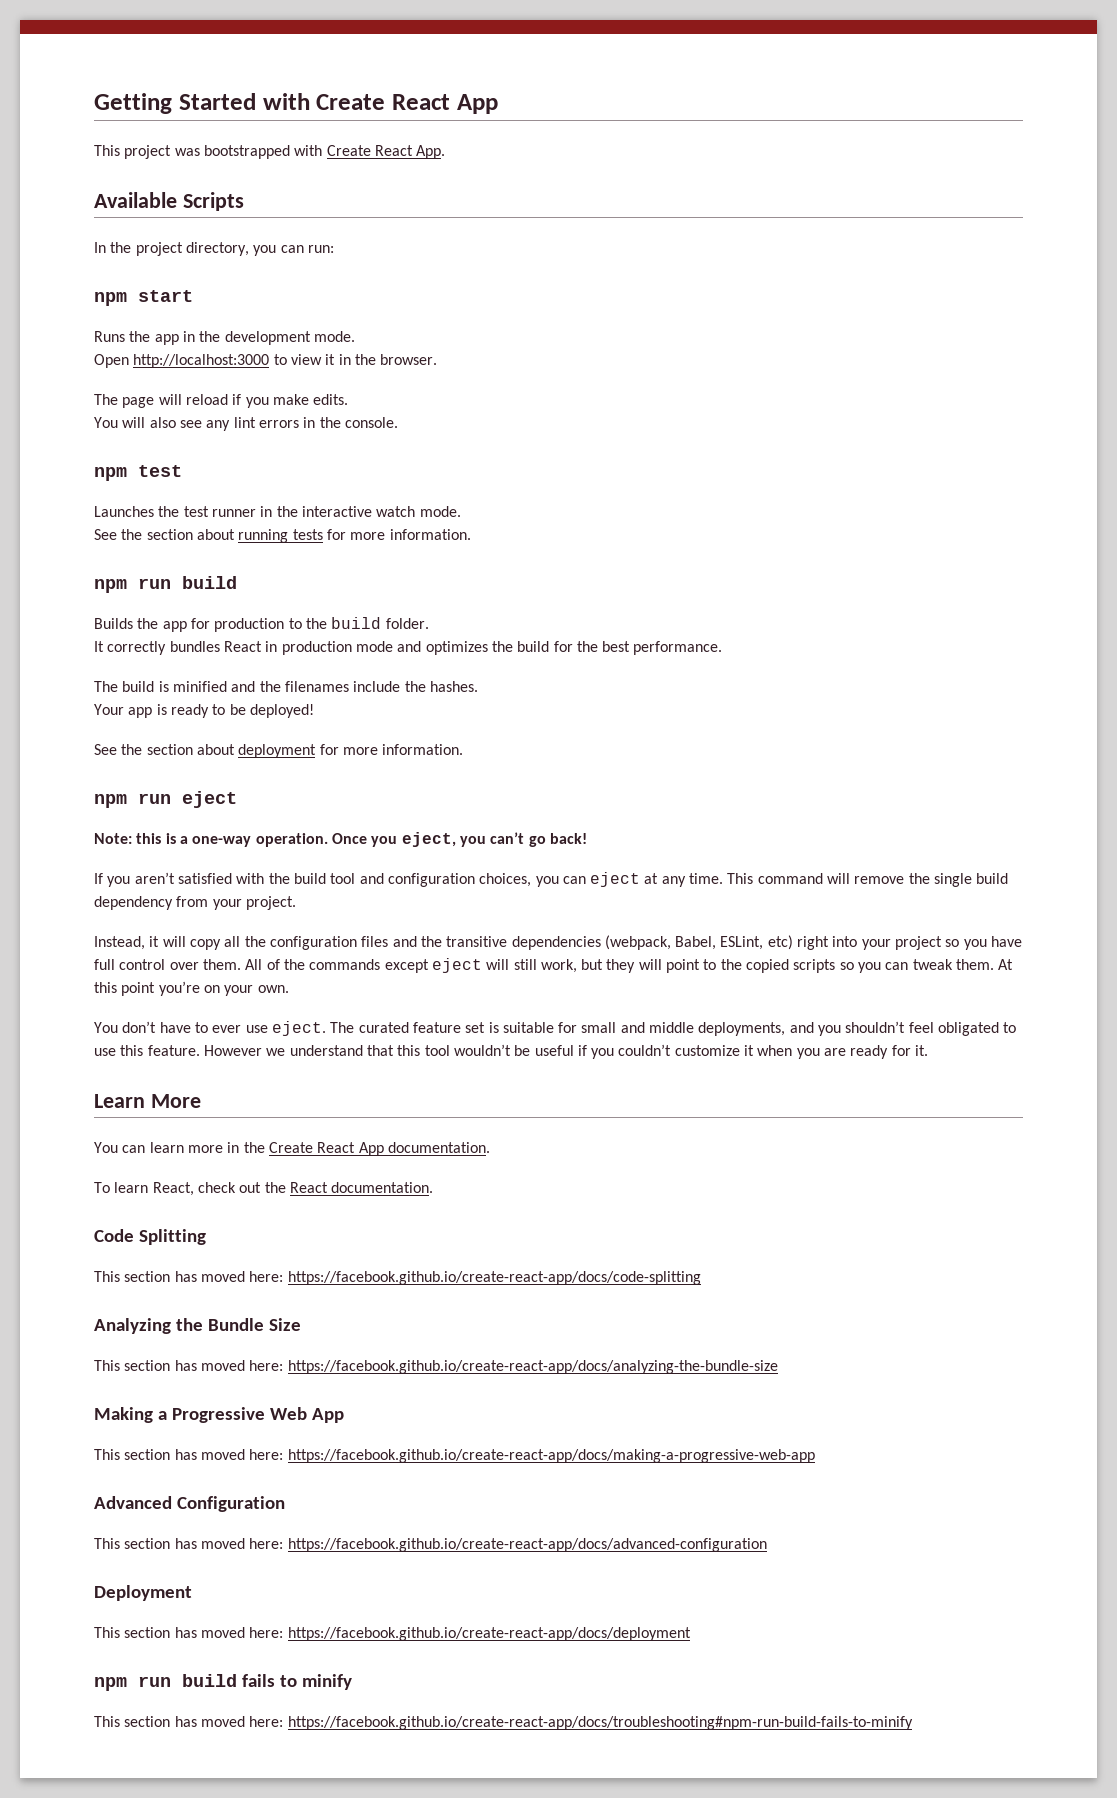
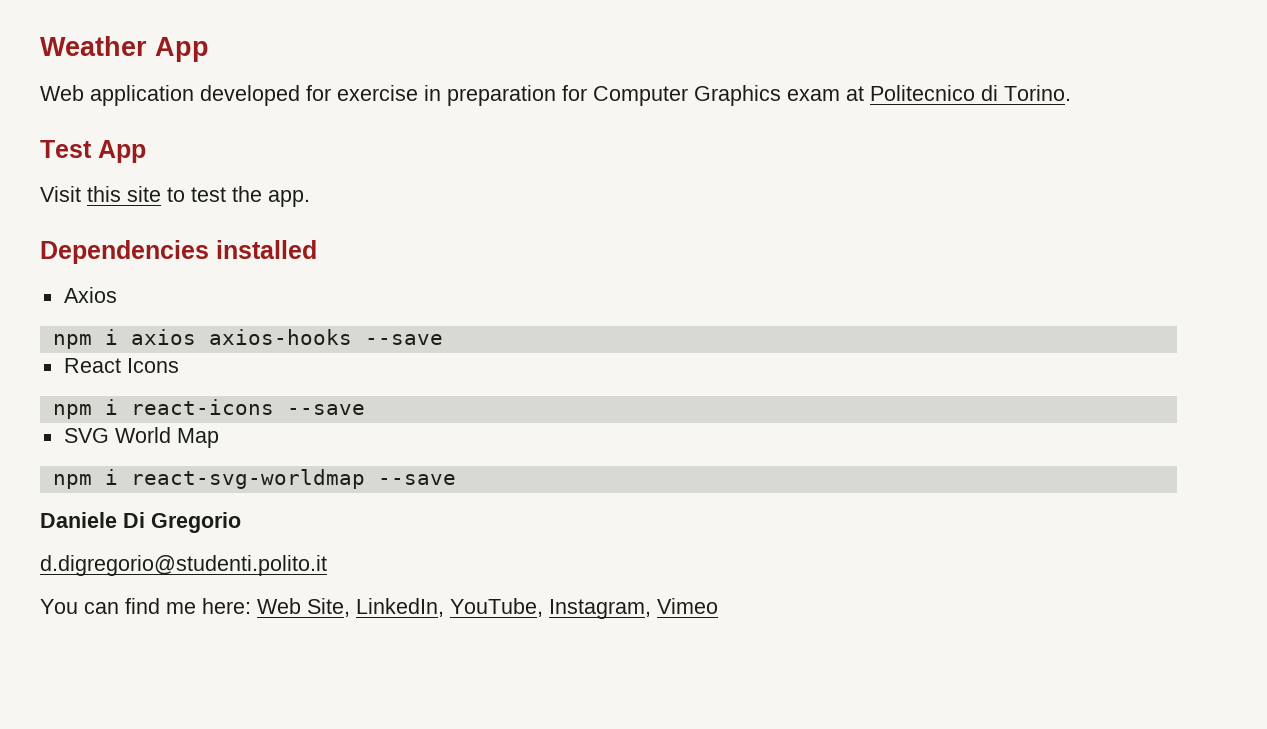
[94,93,498,114] [94,145,446,159] [94,192,244,211] [94,242,334,256] [94,290,193,306] [94,331,355,345] [94,354,438,368] [94,394,349,408] [94,417,398,431] [94,465,182,481] [94,506,461,517] [94,529,471,543] [94,576,237,593] [94,617,429,632] [94,641,723,655] [94,681,478,692] [94,704,314,718] [94,744,464,758] [94,791,237,808] [94,832,587,847] [94,872,1009,887] [94,896,296,910] [94,935,1023,950] [94,958,1014,973] [94,981,289,996] [94,1021,1017,1036] [94,1044,929,1059] [94,1094,201,1108] [94,1142,490,1156] [94,1182,434,1196] [94,1229,206,1245] [94,1271,701,1285] [94,1318,301,1334] [94,1360,778,1374] [94,1407,344,1423] [94,1449,815,1463] [94,1496,285,1512] [94,1538,767,1552] [94,1585,192,1601] [94,1627,691,1641] [94,1674,352,1691] [94,1716,913,1730] Getting Started with Create React App // This project was bootstrapped with Create React App. // Available Scripts // In the project directory, you can run: // npm start // Runs the app in the development mode. // Open http://localhost:3000 to view it in the browser. // The page will reload if you make edits. // You will also see any lint errors in the console. // npm test // Launches the test runner in the interactive watch mode. // See the section about running tests for more information. // npm run build // Builds the app for production to the build folder. // It correctly bundles React in production mode and optimizes the build for the best performance. // The build is minified and the filenames include the hashes. // Your app is ready to be deployed! // See the section about deployment for more information. // npm run eject // Note: this is a one-way operation. Once you eject, you can’t go back! // If you aren’t satisfied with the build tool and configuration choices, you can eject at any time. This command will remove the single build dependency from your project. // Instead, it will copy all the configuration files and the transitive dependencies (webpack, Babel, ESLint, etc) right into your project so you have full control over them. All of the commands except eject will still work, but they will point to the copied scripts so you can tweak them. At this point you’re on your own. // You don’t have to ever use eject. The curated feature set is suitable for small and middle deployments, and you shouldn’t feel obligated to use this feature. However we understand that this tool wouldn’t be useful if you couldn’t customize it when you are ready for it. // Learn More // You can learn more in the Create React App documentation. // To learn React, check out the React documentation. // Code Splitting // This section has moved here: https://facebook.github.io/create-react-app/docs/code-splitting // Analyzing the Bundle Size // This section has moved here: https://facebook.github.io/create-react-app/docs/analyzing-the-bundle-size // Making a Progressive Web App // This section has moved here: https://facebook.github.io/create-react-app/docs/making-a-progressive-web-app // Advanced Configuration // This section has moved here: https://facebook.github.io/create-react-app/docs/advanced-configuration // Deployment // This section has moved here: https://facebook.github.io/create-react-app/docs/deployment // npm run build fails to minify // This section has moved here: https://facebook.github.io/create-react-app/docs/troubleshooting#npm-run-build-fails-to-minify -> [40,36,209,62] [40,85,1071,106] [40,140,146,163] [40,186,310,207] [40,240,317,264] [63,287,117,303] [52,329,443,349] [63,358,179,373] [52,399,365,419] [63,427,219,448] [52,469,456,489] [40,512,241,533] [40,555,327,576] [40,598,718,619] Weather App // Web application developed for exercise in preparation for Computer Graphics exam at Politecnico di Torino. // Test App // Visit this site to test the app. // Dependencies installed // Axios // npm i axios axios-hooks --save // React Icons // npm i react-icons --save // SVG World Map // npm i react-svg-worldmap --save // Daniele Di Gregorio // d.digregorio@studenti.polito.it // You can find me here: Web Site, LinkedIn, YouTube, Instagram, Vimeo

